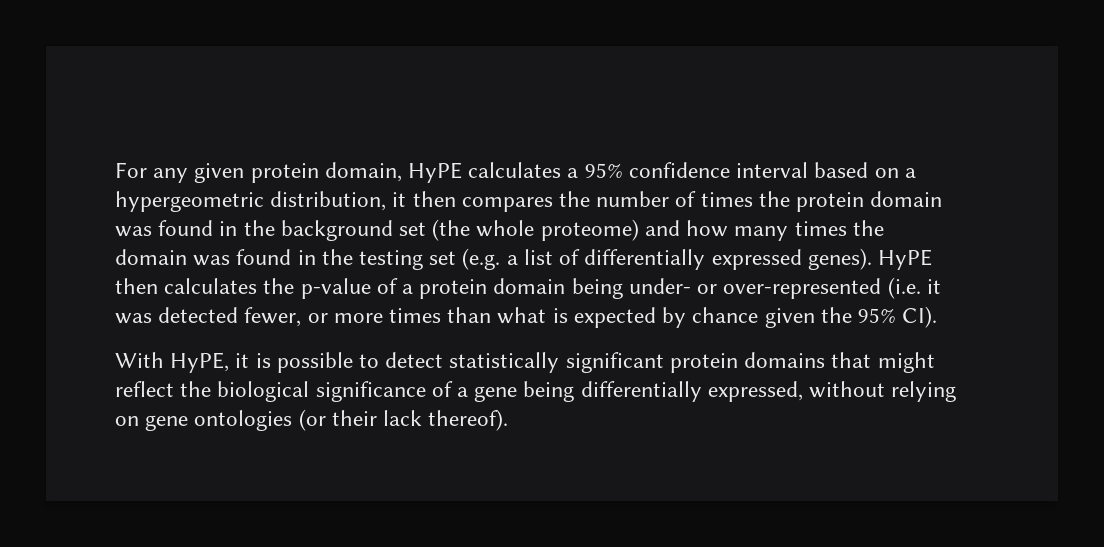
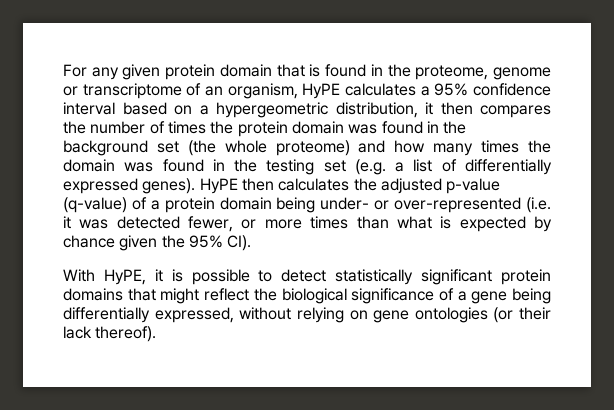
[324,162,402,182] domain, -> [219,64,552,80] [63,83,298,99] domain that is found in the proteome, genome or transcriptome of an organism,
[300,278,371,299] p-value -> [380,178,501,194] [63,197,127,213] adjusted p-value (q-value)

